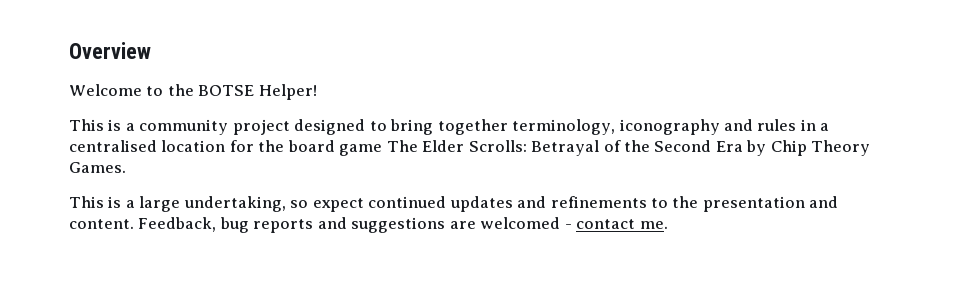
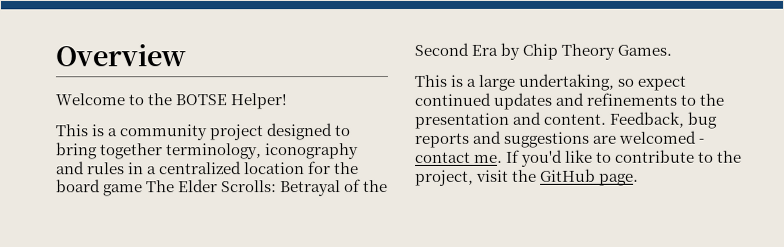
[69,140,157,152] centralised -> [159,161,243,175] centralized
(668, 225) none -> [506,149,743,167] [415,168,640,186] If you'd like to contribute to the project, visit the GitHub page.

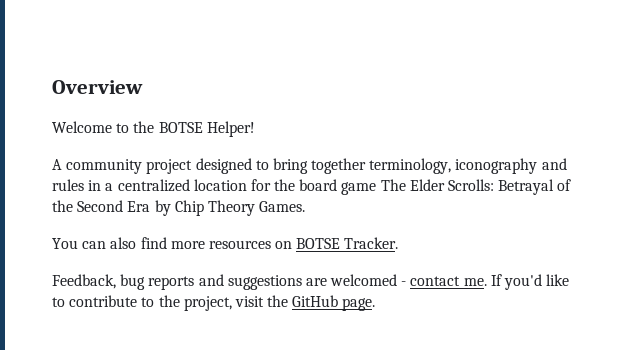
[56,124,119,137] This is a -> [52,159,62,170] A
[414,73,687,91] [414,92,725,110] [414,111,608,129] This is a large undertaking, so expect continued updates and refinements to the presentation and content. -> [52,237,399,249] You can also find more resources on BOTSE Tracker. //

